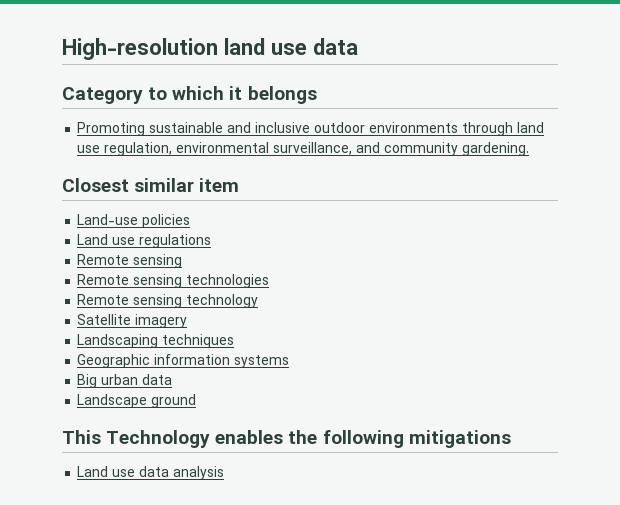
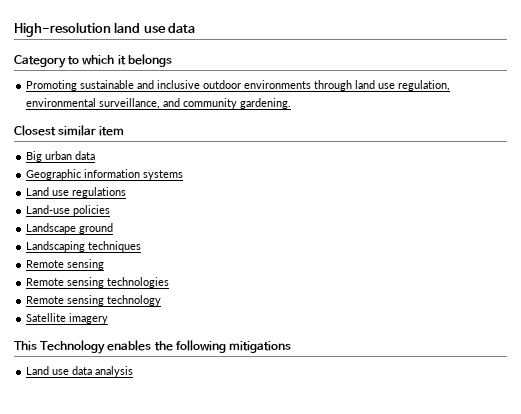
[77,214,191,228] [77,234,212,248] Land-use policies // Land use regulations -> [26,151,96,162] [26,169,184,180] [26,187,127,198] [26,205,111,216] [26,223,114,234] [26,241,142,252] Big urban data // Geographic information systems // Land use regulations // Land-use policies // Landscape ground // Landscaping techniques
[77,334,235,348] [77,354,290,368] [77,374,173,388] [77,394,197,408] // Landscaping techniques // Geographic information systems // Big urban data // Landscape ground -> (109, 318) none

